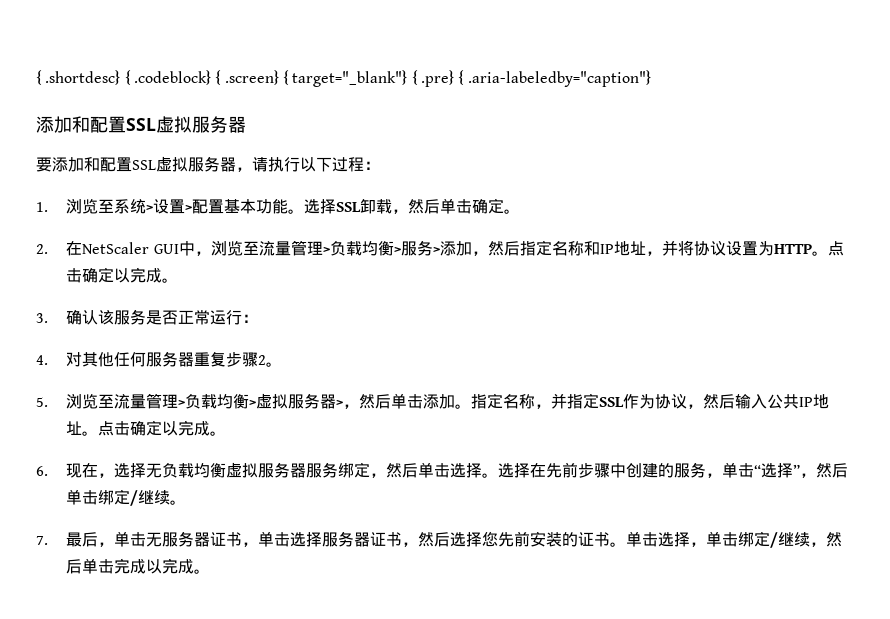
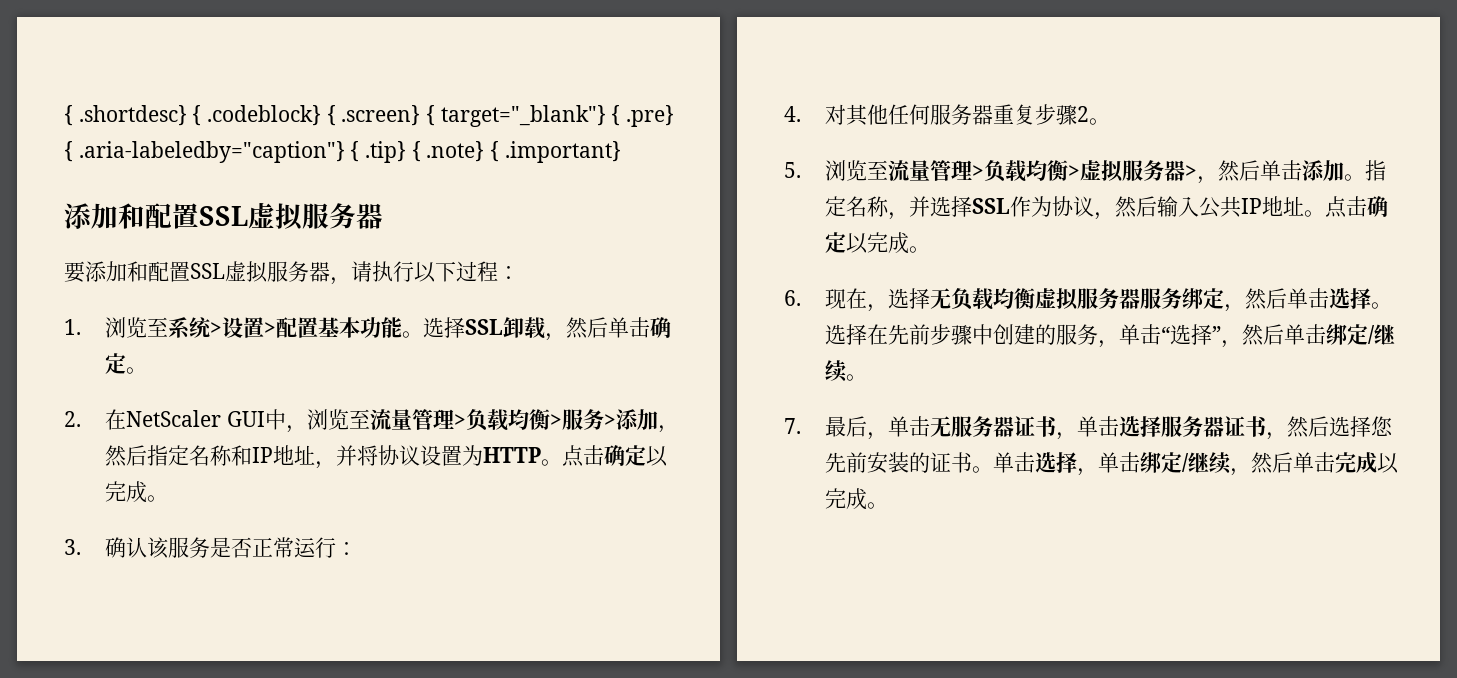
(651, 78) none -> [350,141,621,163] { .tip} { .note} { .important}
[567,393,600,409] 指定 -> [929,196,972,217] 选择

